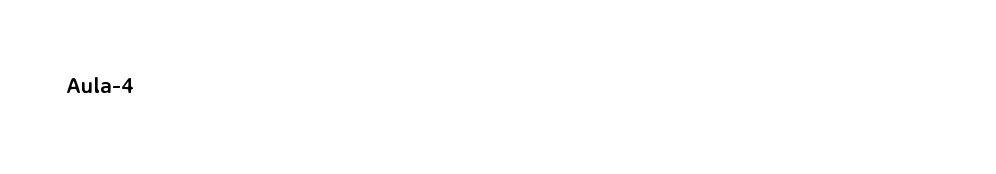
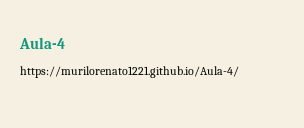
(134, 85) none -> [20,66,239,78] // https://murilorenato1221.github.io/Aula-4/

